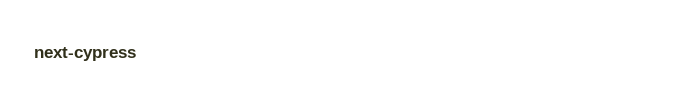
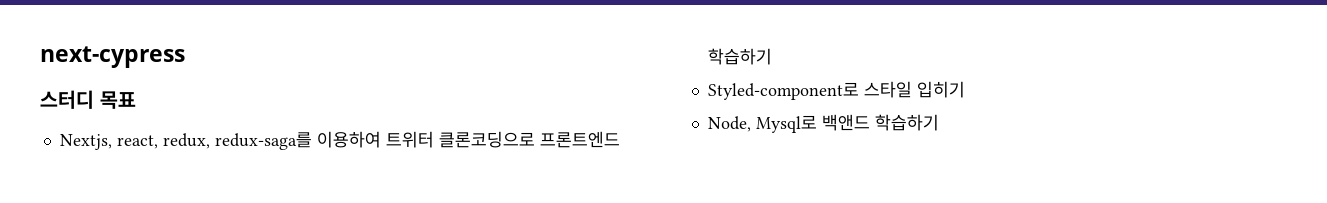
(136, 54) none -> [40,90,136,109] [59,131,620,150] [707,48,772,65] [707,81,965,100] [707,114,939,133] // 스터디 목표 // Nextjs, react, redux, redux-saga를 이용하여 트위터 클론코딩으로 프론트엔드 학습하기 // Styled-component로 스타일 입히기 // Node, Mysql로 백앤드 학습하기

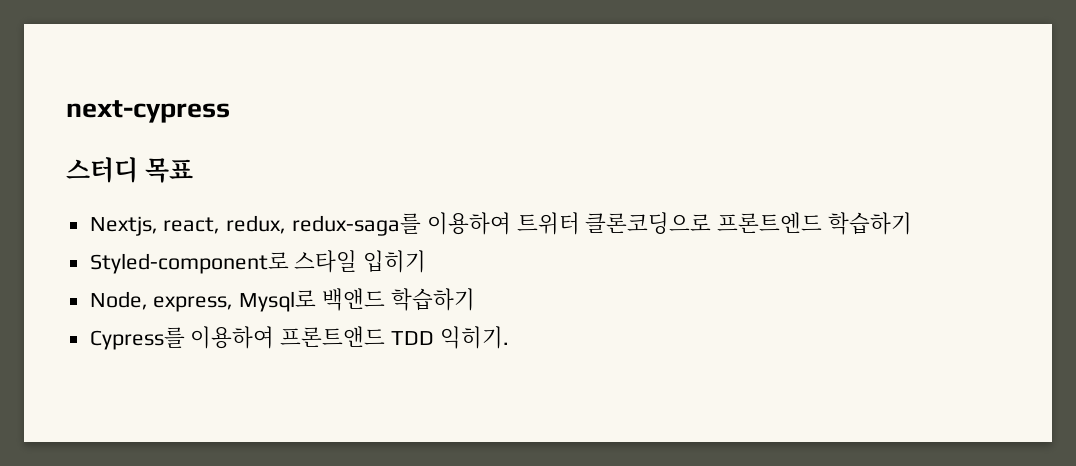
(751, 124) none -> [153,296,234,312] express,
(939, 122) none -> [89,326,509,350] // Cypress를 이용하여 프론트앤드 TDD 익히기.

